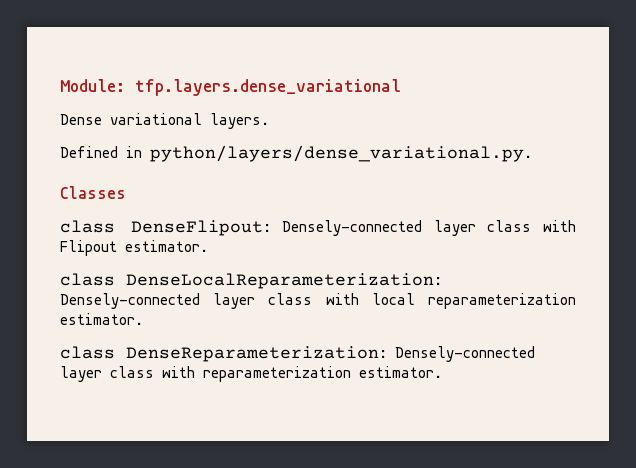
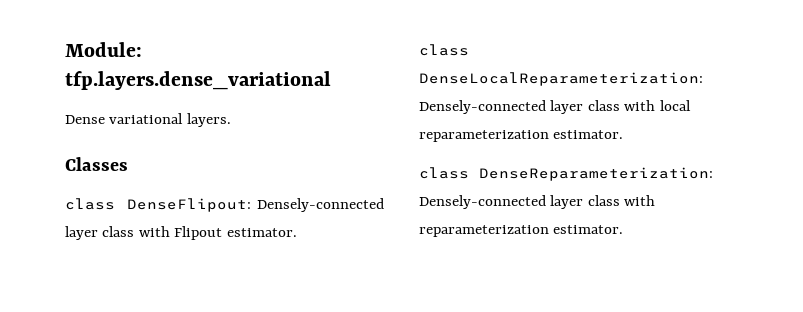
[60,145,532,162] // Defined in python/layers/dense_variational.py. -> (231, 120) none

